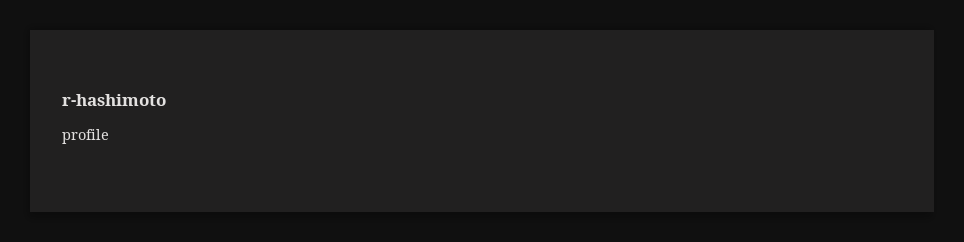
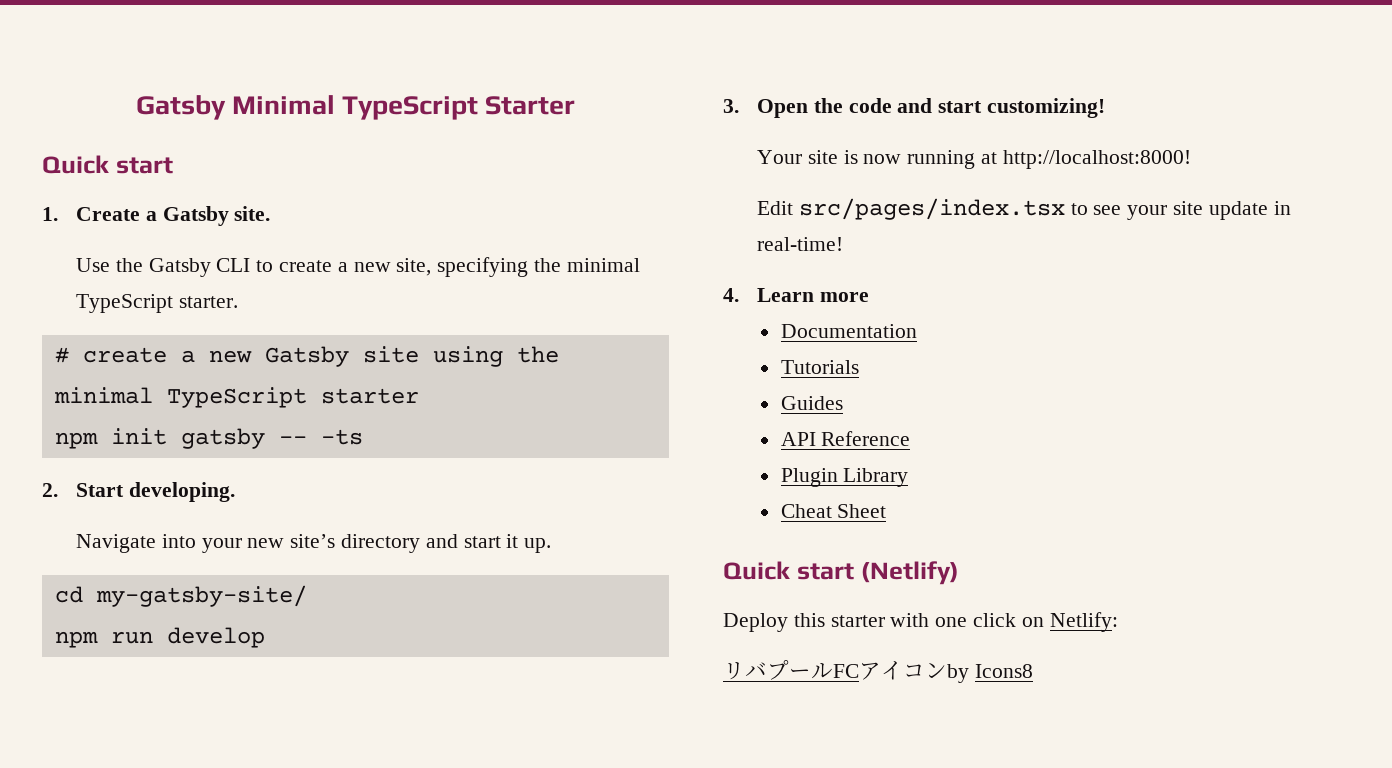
[62,94,166,106] [62,129,109,144] r-hashimoto // profile -> [135,95,576,120] [42,155,173,174] [42,206,271,226] [75,257,640,277] [75,294,238,313] [54,346,559,367] [53,387,419,408] [54,428,363,449] [42,482,235,502] [75,534,552,553] [54,585,307,607] [54,627,265,648] [723,98,1105,118] [756,150,1191,169] [756,198,1291,220] [756,237,843,251] [723,288,869,302] [780,324,917,338] [780,360,859,374] [780,396,843,410] [780,431,911,446] [780,468,909,487] [780,504,887,518] [723,561,959,585] [723,612,1118,632] [723,660,1033,683] Gatsby Minimal TypeScript Starter // Quick start // 1. Create a Gatsby site. // Use the Gatsby CLI to create a new site, specifying the minimal TypeScript starter. // # create a new Gatsby site using the minimal TypeScript starter // npm init gatsby -- -ts // 2. Start developing. // Navigate into your new site’s directory and start it up. // cd my-gatsby-site/ // npm run develop // 3. Open the code and start customizing! // Your site is now running at http://localhost:8000! // Edit src/pages/index.tsx to see your site update in real-time! // 4. Learn more // Documentation // Tutorials // Guides // API Reference // Plugin Library // Cheat Sheet // Quick start (Netlify) // Deploy this starter with one click on Netlify: // リバプールFCアイコンby Icons8

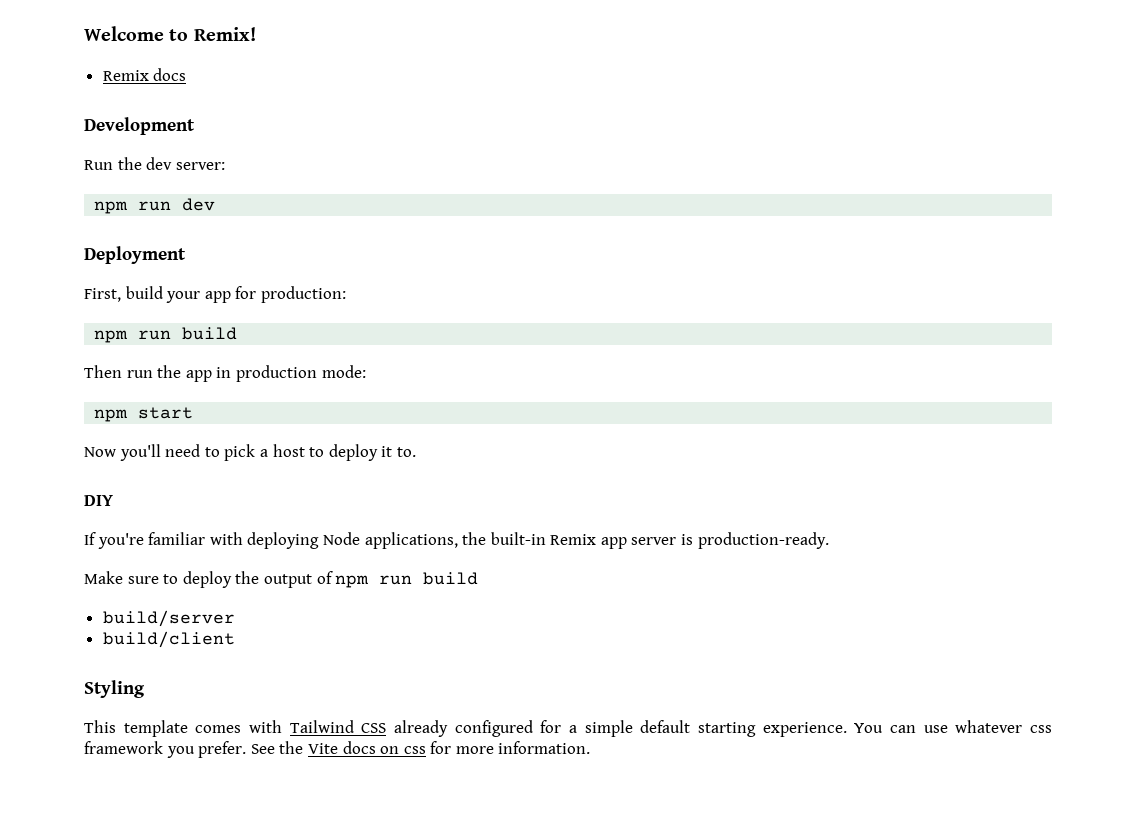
[135,95,576,120] [42,155,173,174] [42,206,271,226] [75,257,640,277] [75,294,238,313] [54,346,559,367] [53,387,419,408] [54,428,363,449] [42,482,235,502] [75,534,552,553] [54,585,307,607] [54,627,265,648] [723,98,1105,118] [756,150,1191,169] [756,198,1291,220] [756,237,843,251] [723,288,869,302] [780,324,917,338] [780,360,859,374] [780,396,843,410] [780,431,911,446] [780,468,909,487] [780,504,887,518] [723,561,959,585] [723,612,1118,632] [723,660,1033,683] Gatsby Minimal TypeScript Starter // Quick start // 1. Create a Gatsby site. // Use the Gatsby CLI to create a new site, specifying the minimal TypeScript starter. // # create a new Gatsby site using the minimal TypeScript starter // npm init gatsby -- -ts // 2. Start developing. // Navigate into your new site’s directory and start it up. // cd my-gatsby-site/ // npm run develop // 3. Open the code and start customizing! // Your site is now running at http://localhost:8000! // Edit src/pages/index.tsx to see your site update in real-time! // 4. Learn more // Documentation // Tutorials // Guides // API Reference // Plugin Library // Cheat Sheet // Quick start (Netlify) // Deploy this starter with one click on Netlify: // リバプールFCアイコンby Icons8 -> [84,26,256,41] [102,68,187,81] [84,117,195,135] [84,157,225,170] [94,198,216,214] [84,246,186,264] [84,286,346,303] [94,327,238,343] [84,365,366,382] [94,407,194,422] [84,444,416,461] [84,495,113,506] [84,532,829,549] [84,571,479,588] [102,610,235,627] [102,631,235,648] [84,680,145,698] [84,720,1052,737] [84,741,591,758] Welcome to Remix! // Remix docs // Development // Run the dev server: // npm run dev // Deployment // First, build your app for production: // npm run build // Then run the app in production mode: // npm start // Now you'll need to pick a host to deploy it to. // DIY // If you're familiar with deploying Node applications, the built-in Remix app server is production-ready. // Make sure to deploy the output of npm run build // build/server // build/client // Styling // This template comes with Tailwind CSS already configured for a simple default starting experience. You can use whatever css framework you prefer. See the Vite docs on css for more information.

